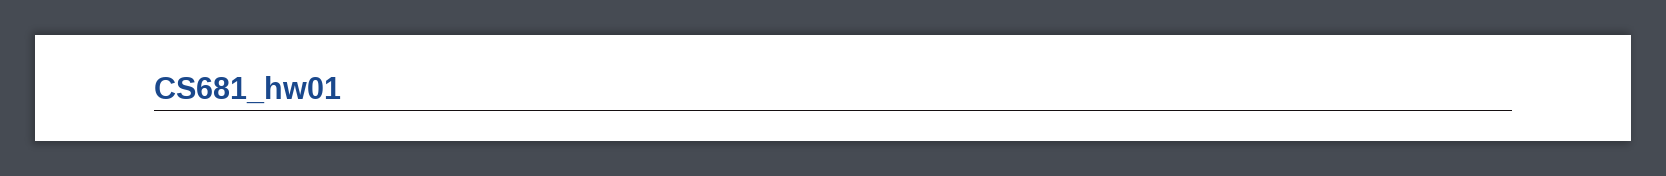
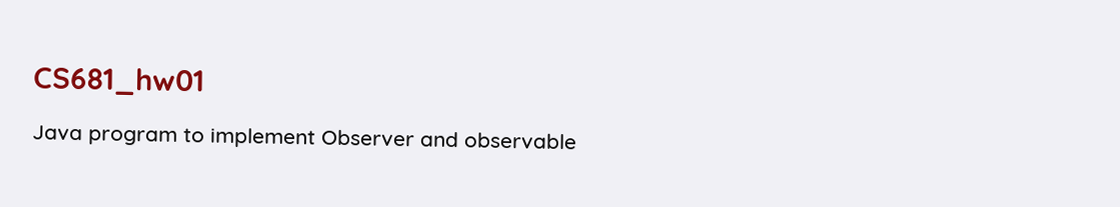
(341, 90) none -> [32,125,577,151] // Java program to implement Observer and observable

